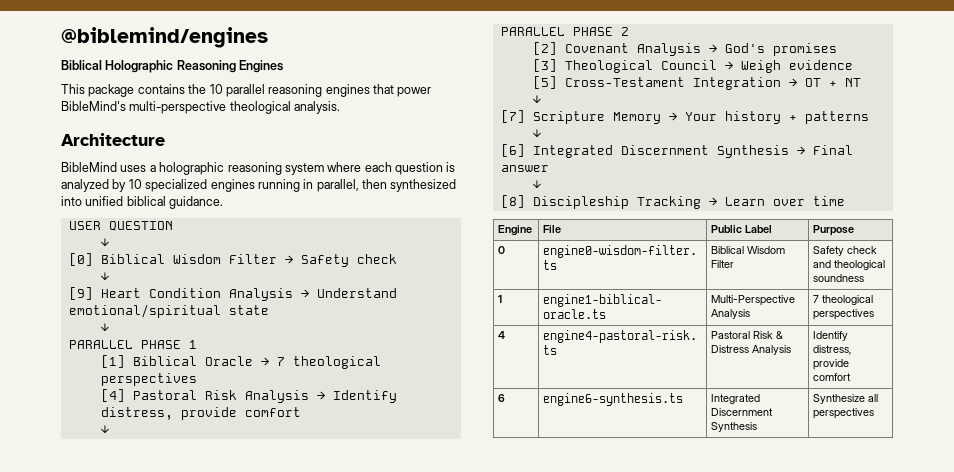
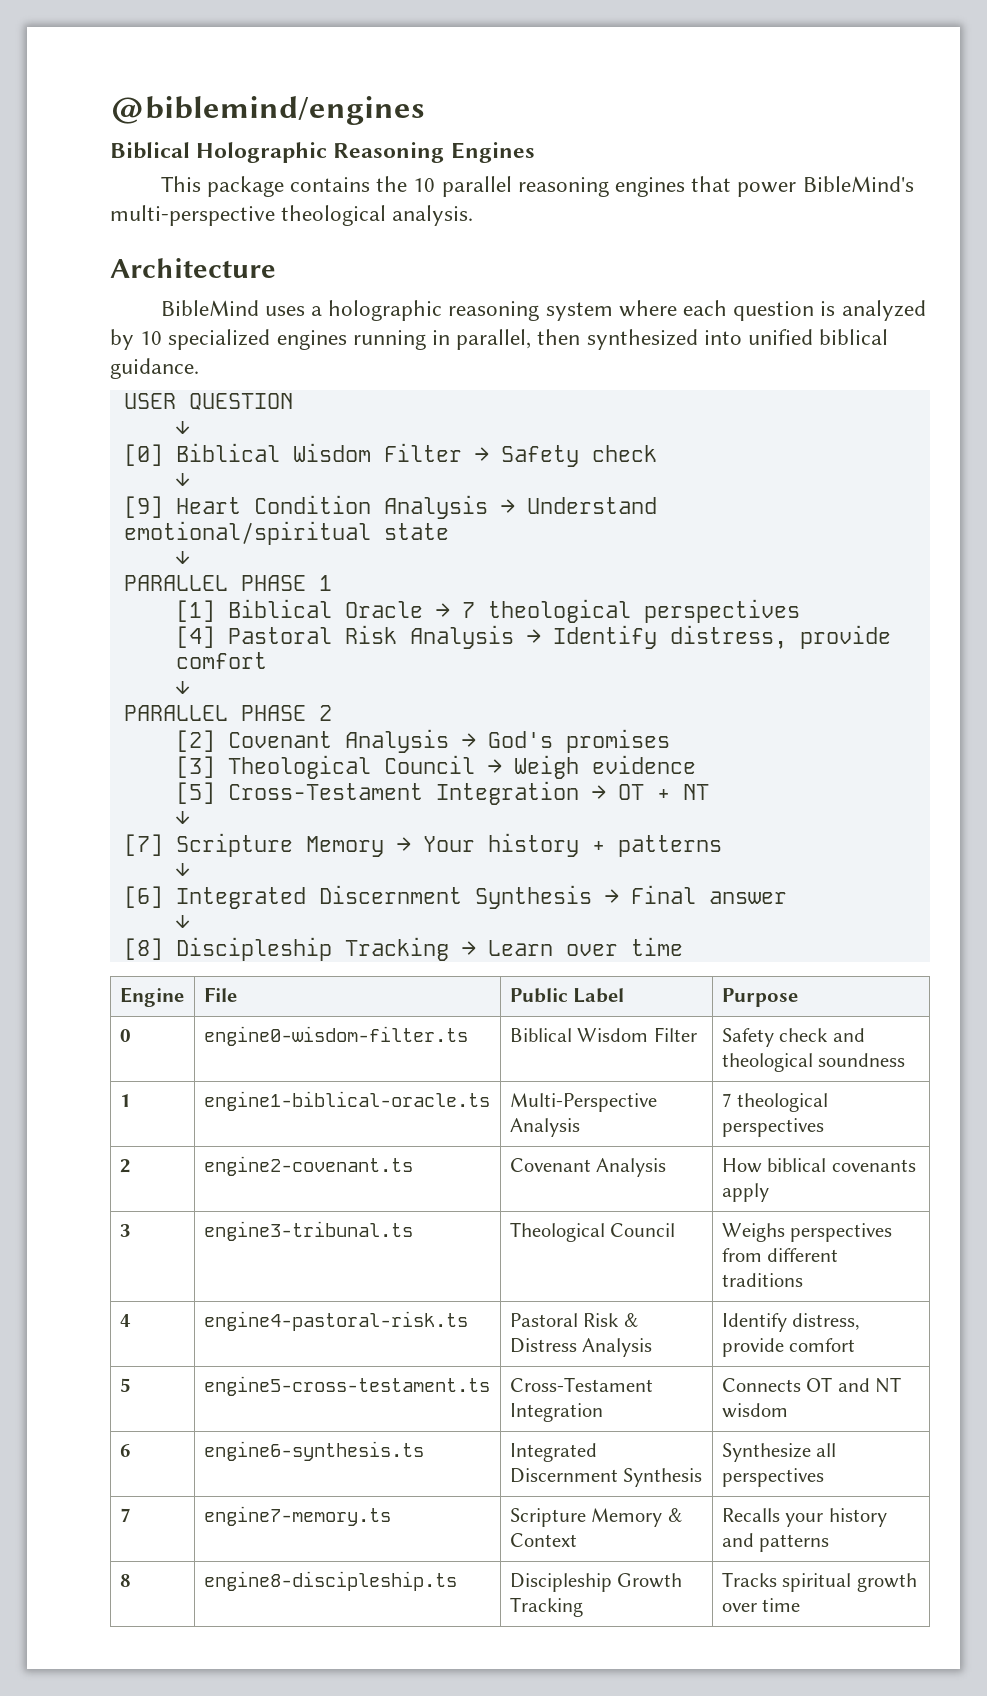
(875, 314) none -> [119,1159,131,1173] [203,1156,413,1176] [509,1158,667,1177] [721,1158,916,1173] [721,1183,769,1202] [119,1224,131,1237] [203,1221,413,1241] [509,1222,676,1242] [721,1223,893,1242] [721,1248,839,1262] [721,1273,803,1287] // 2 | engine2-covenant.ts | Covenant Analysis | How biblical covenants apply // 3 | engine3-tribunal.ts | Theological Council | Weighs perspectives from different traditions
(852, 377) none -> [119,1378,131,1392] [203,1376,490,1396] [509,1377,653,1392] [509,1403,603,1422] [721,1377,902,1393] [721,1403,788,1418] // 5 | engine5-cross-testament.ts | Cross-Testament Integration | Connects OT and NT wisdom
(875, 413) none -> [119,1508,131,1522] [203,1506,391,1526] [509,1508,683,1527] [509,1533,577,1547] [721,1508,887,1527] [721,1533,830,1552] [119,1574,131,1587] [203,1571,457,1591] [509,1573,683,1592] [509,1597,583,1617] [721,1572,917,1592] [721,1598,801,1612] // 7 | engine7-memory.ts | Scripture Memory & Context | Recalls your history and patterns // 8 | engine8-discipleship.ts | Discipleship Growth Tracking | Tracks spiritual growth over time

